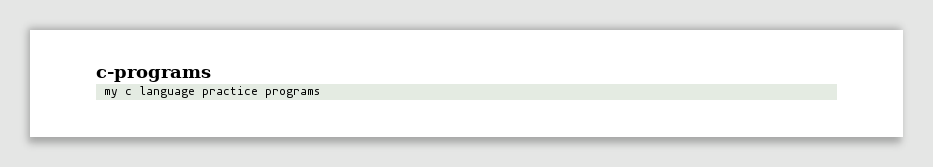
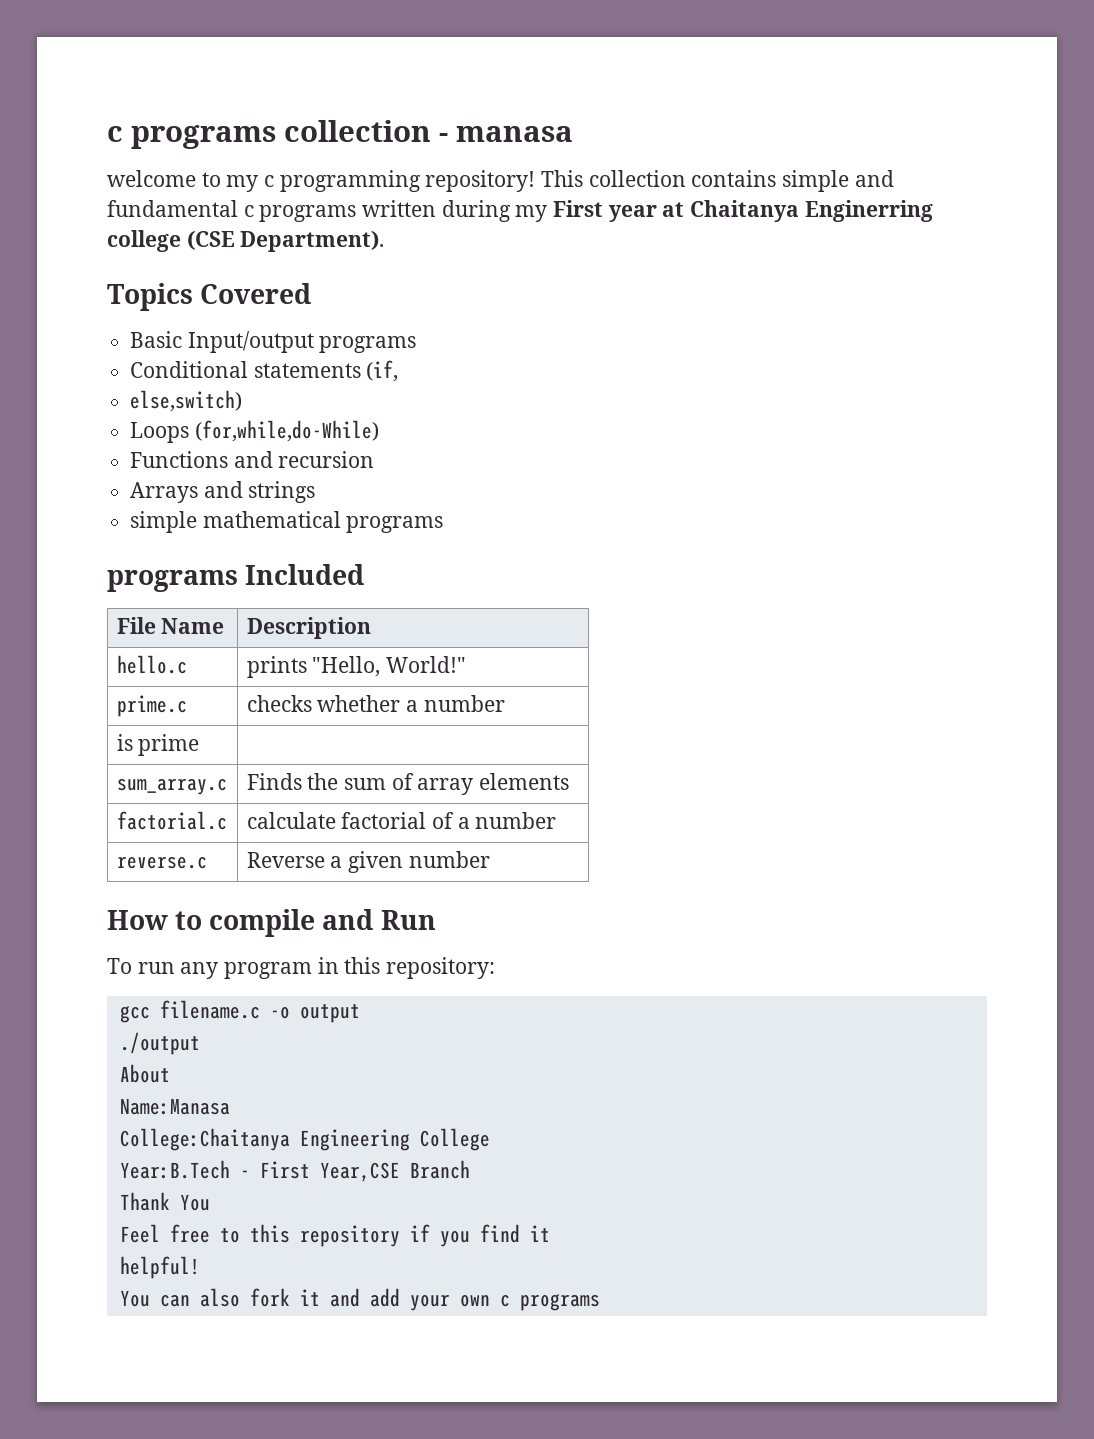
[96,69,211,82] [103,86,258,98] c-programs // my c language practice -> [107,120,573,149] [107,170,894,192] [107,200,933,222] [107,230,385,252] [107,283,312,311] [130,331,417,353] [130,360,399,382] [130,390,243,412] [130,420,379,443] [130,451,375,468] [130,481,316,503] [130,511,444,533] [107,564,365,592] [116,617,225,634] [246,617,371,639] [116,655,187,674] [246,656,466,678] [116,695,187,717] [246,695,505,712] [116,734,200,756] [116,778,227,795] [246,773,569,795] [116,811,227,830] [246,812,557,829] [116,856,207,869] [246,851,490,873] [107,909,436,937] [107,957,496,979] [119,1000,360,1023] [119,1032,200,1055] [119,1064,170,1083] [119,1098,230,1115] [119,1128,490,1151] [119,1160,470,1182] [119,1192,210,1211] [119,1224,550,1247] [119,1256,200,1279] [119,1288,510,1311] c programs collection - manasa // welcome to my c programming repository! This collection contains simple and fundamental c programs written during my First year at Chaitanya Enginerring college (CSE Department). // Topics Covered // Basic Input/output programs // Conditional statements (if, // else,switch) // Loops (for,while,do-While) // Functions and recursion // Arrays and strings // simple mathematical programs // programs Included // File Name | Description // hello.c | prints "Hello, World!" // prime.c | checks whether a number // is prime | // sum_array.c | Finds the sum of array elements // factorial.c | calculate factorial of a number // reverse.c | Reverse a given number // How to compile and Run // To run any program in this repository: // gcc filename.c -o output // ./output // About // Name:Manasa // College:Chaitanya Engineering College // Year:B.Tech - First Year,CSE Branch // Thank You // Feel free to this repository if you find it // helpful! // You can also fork it and add your own c

